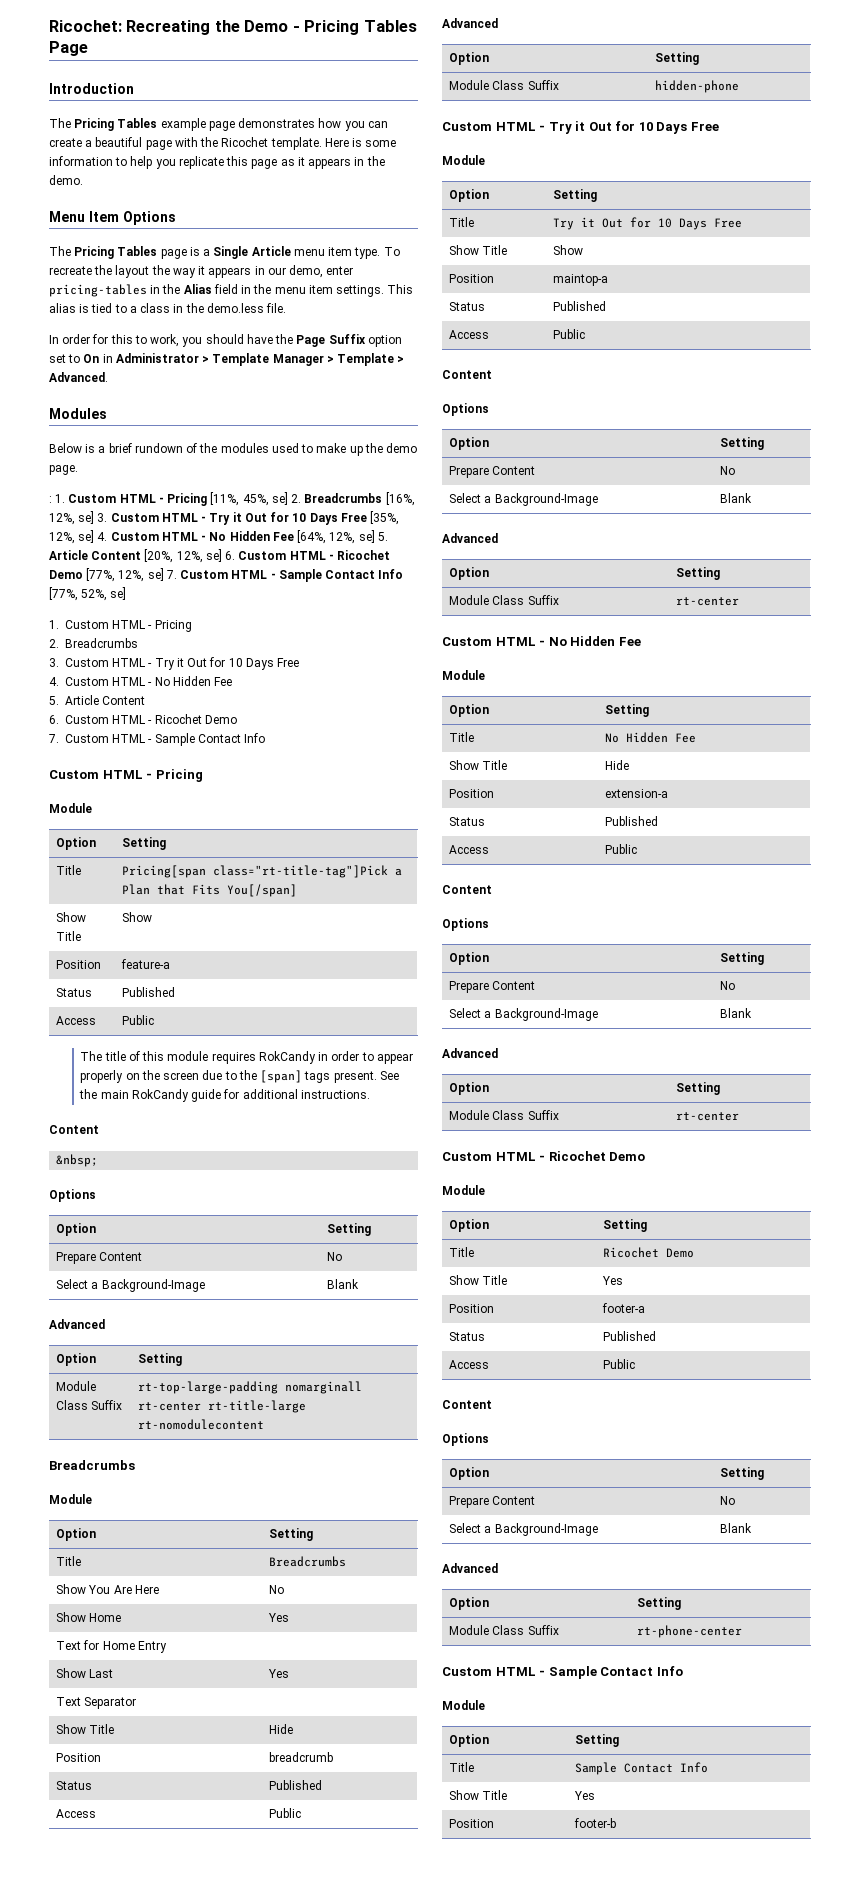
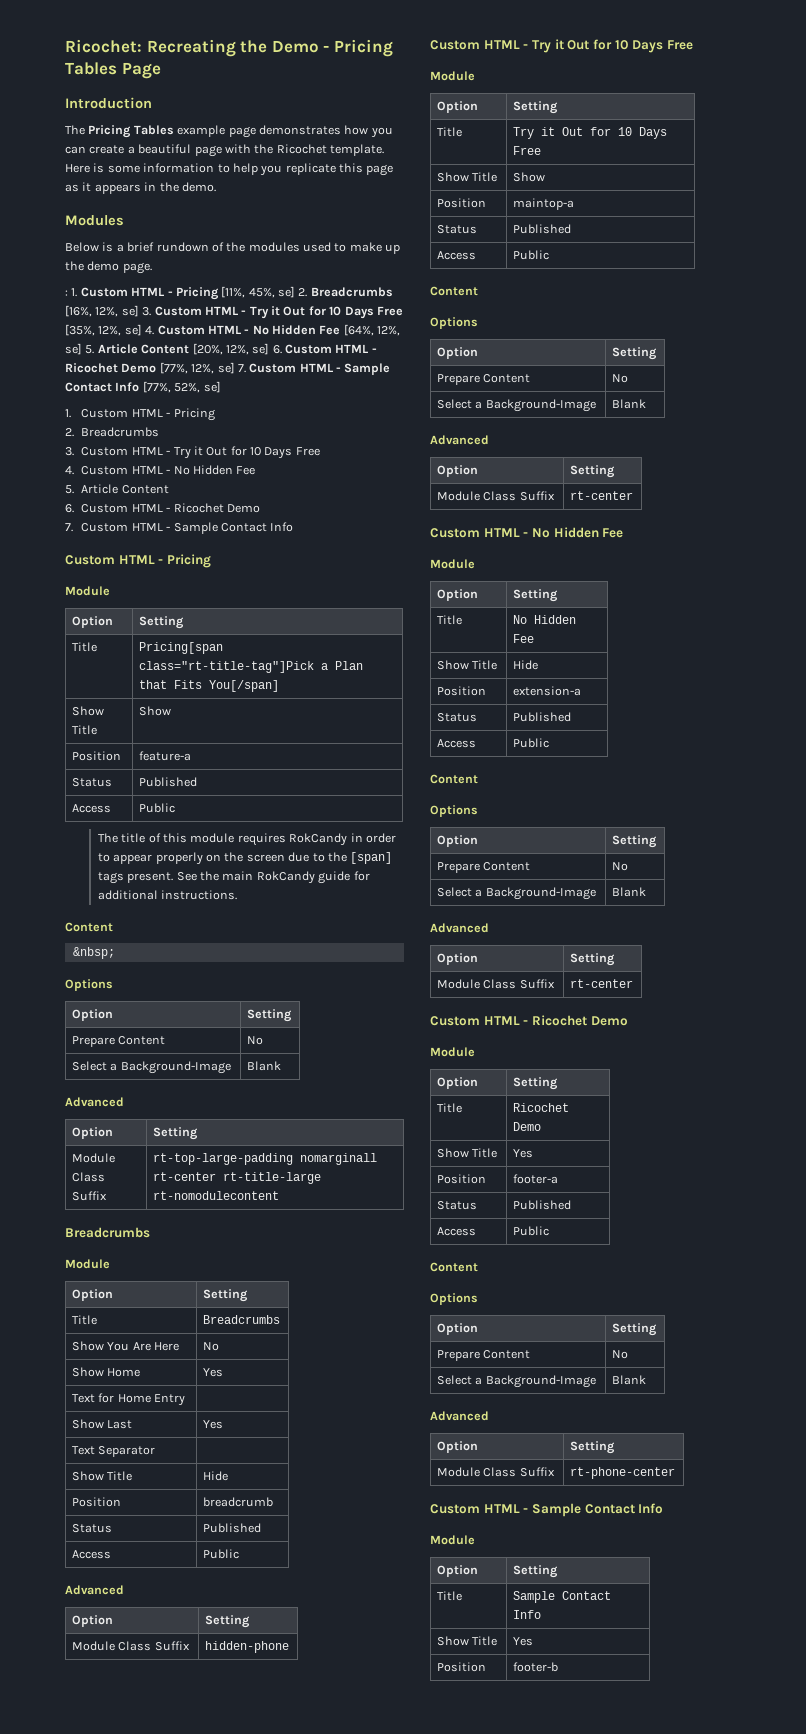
[49,211,176,225] [49,246,400,259] [49,265,354,278] [49,284,414,297] [49,303,287,313] [49,334,402,347] [49,353,405,366] [49,372,108,382] // Menu Item Options // The Pricing Tables page is a Single Article menu item type. To recreate the layout the way it appears in our demo, enter pricing-tables in the Alias field in the menu item settings. This alias is tied to a class in the demo.less file. // In order for this to work, you should have the Page Suffix option set to On in Administrator > Template Manager > Template > Advanced. -> (216, 187) none

